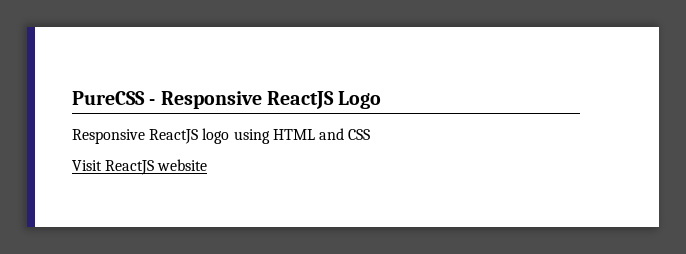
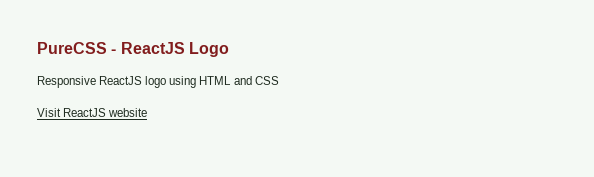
[160,91,262,109] Responsive -> (117, 51) none

